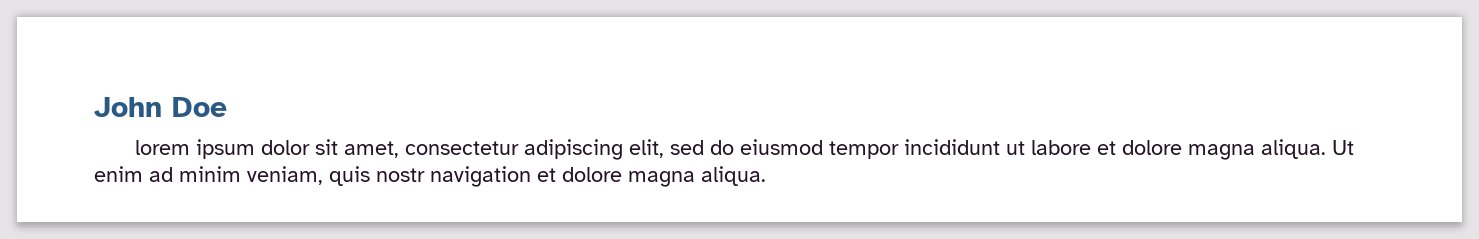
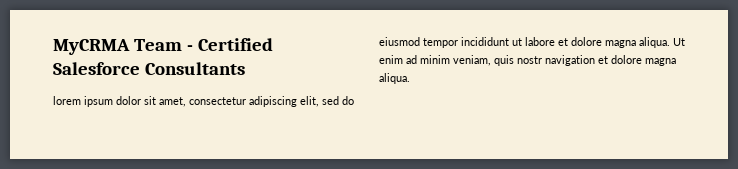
[94,97,227,117] John Doe -> [53,38,273,55] [53,62,245,75] MyCRMA Team - Certified Salesforce Consultants

